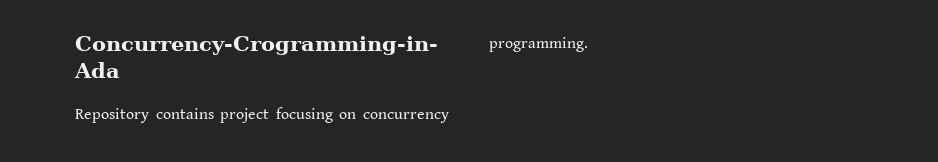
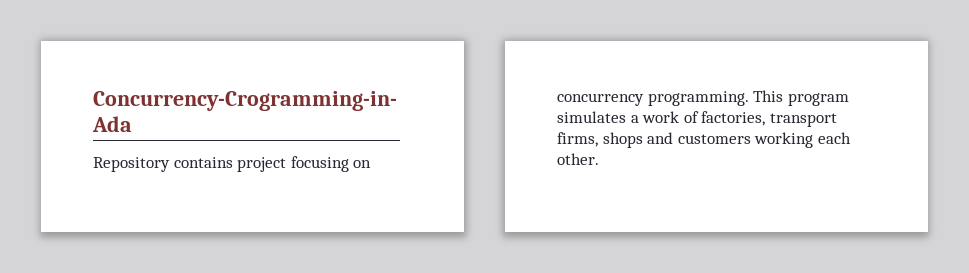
(588, 44) none -> [753,90,849,106] [557,111,837,127] [557,132,851,148] [557,153,599,165] This program simulates a work of factories, transport firms, shops and customers working each other.

